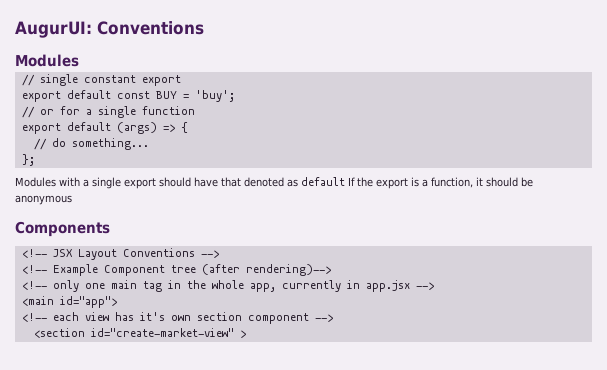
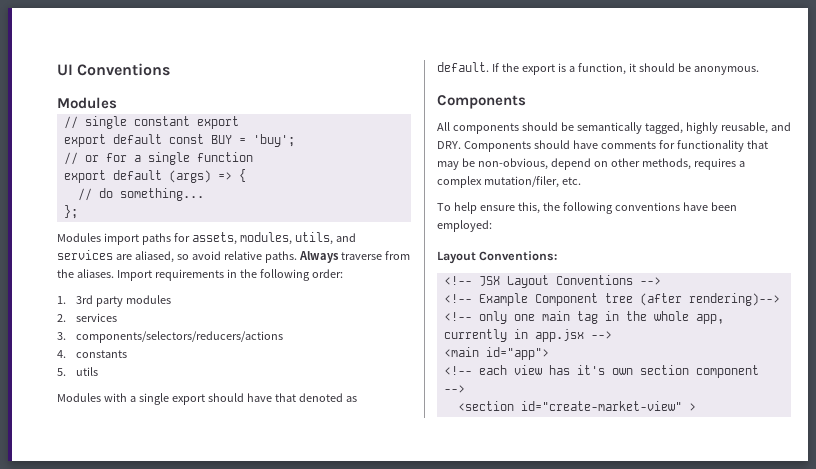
[15,21,92,38] AugurUI: -> [57,64,73,76] UI
(35, 160) none -> [57,232,356,245] [57,250,410,263] [57,269,343,281] [57,295,172,307] [57,313,118,322] [57,331,284,343] [57,350,128,358] [57,367,99,376] // Modules import paths for assets, modules, utils, and services are aliased, so avoid relative paths. Always traverse from the aliases. Import requirements in the following order: // 1. 3rd party modules // 2. services // 3. components/selectors/reducers/actions // 4. constants // 5. utils
[301,177,345,186] default -> [437,62,489,72] default.
[15,195,72,205] [15,221,110,237] anonymous // Components -> [693,66,759,75] [437,95,526,109] [437,122,791,134] [437,140,768,152] [437,158,745,170] [437,176,581,188] [437,202,737,214] [437,220,492,232] [437,251,558,264] anonymous. // Components // All components should be semantically tagged, highly reusable, and DRY. Components should have comments for functionality that may be non-obvious, depend on other methods, requires a complex mutation/filer, etc. // To help ensure this, the following conventions have been employed: // Layout Conventions:

